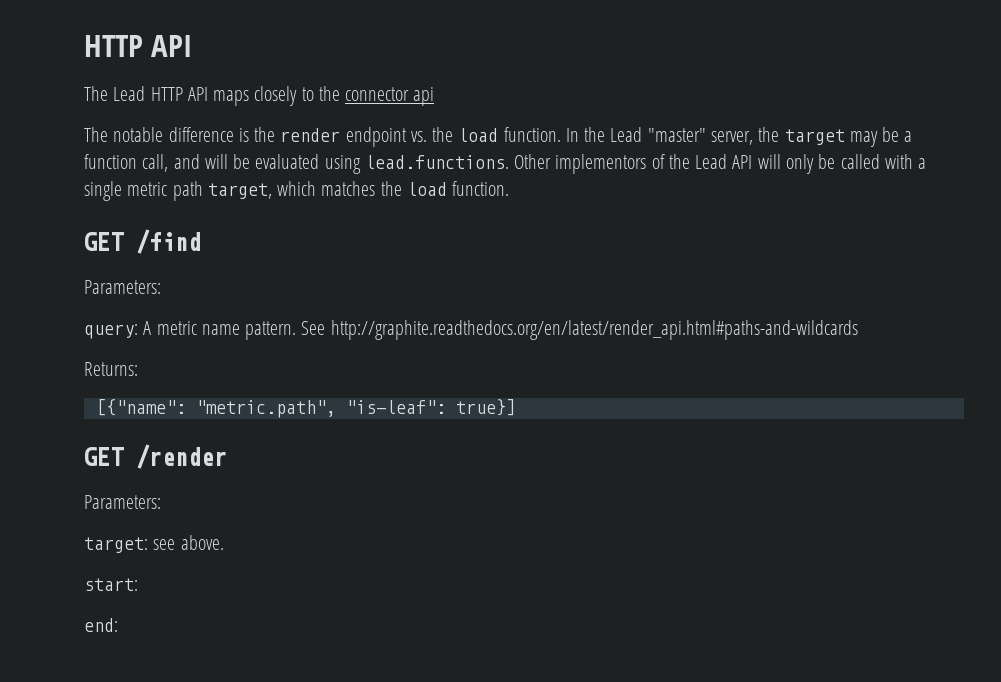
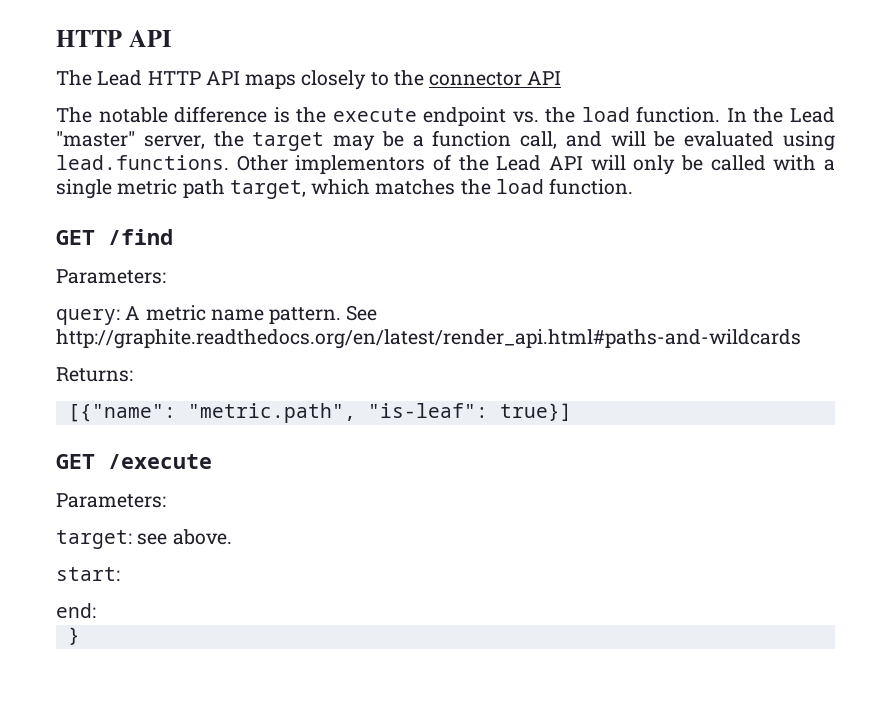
[413,87,435,106] api -> [527,71,562,85] API
[280,128,341,142] render -> [332,108,417,122] execute
[136,444,227,469] /render -> [108,454,212,469] /execute
(118, 625) none -> [67,627,80,645] // }

